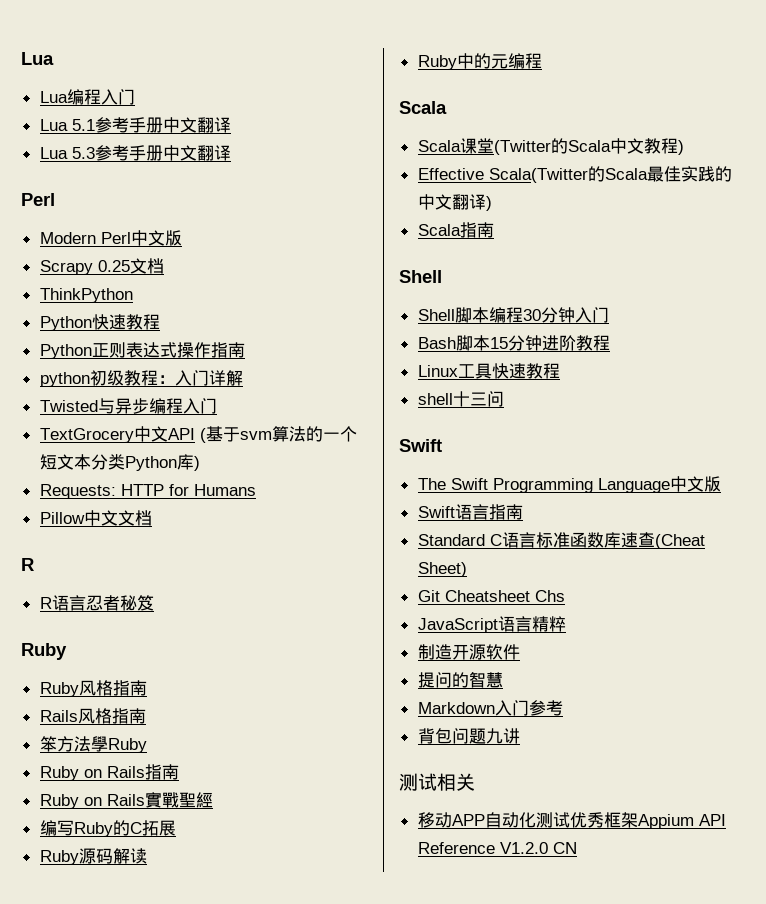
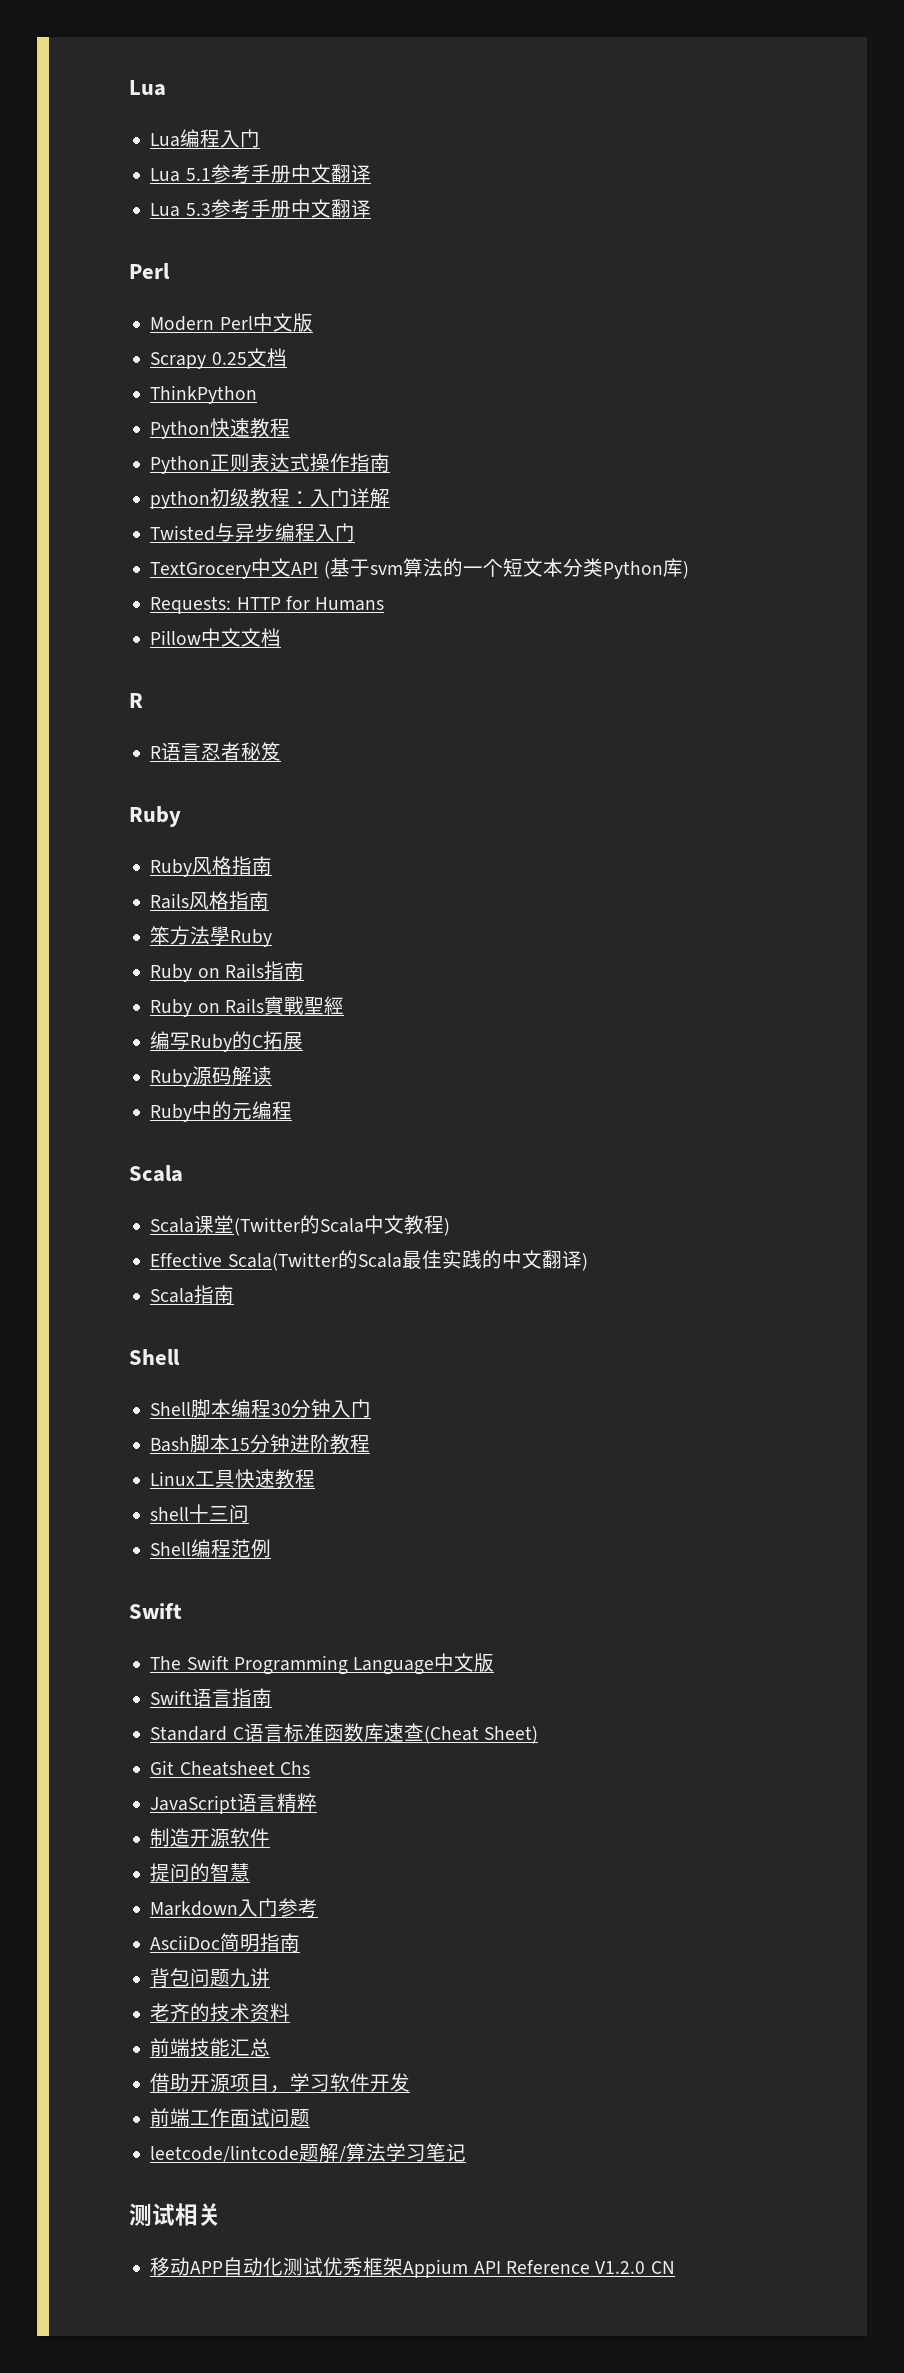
(504, 399) none -> [150,1539,272,1558] // Shell编程范例
(563, 708) none -> [150,1933,301,1952] // AsciiDoc简明指南
(520, 736) none -> [150,2003,291,2022] [150,2038,271,2057] [150,2073,411,2093] [150,2108,311,2127] [150,2143,467,2163] // 老齐的技术资料 // 前端技能汇总 // 借助开源项目，学习软件开发 // 前端工作面试问题 // leetcode/lintcode题解/算法学习笔记

